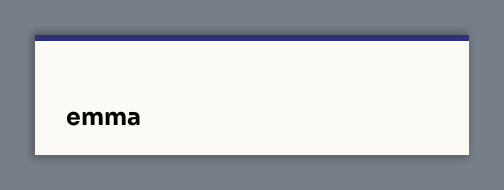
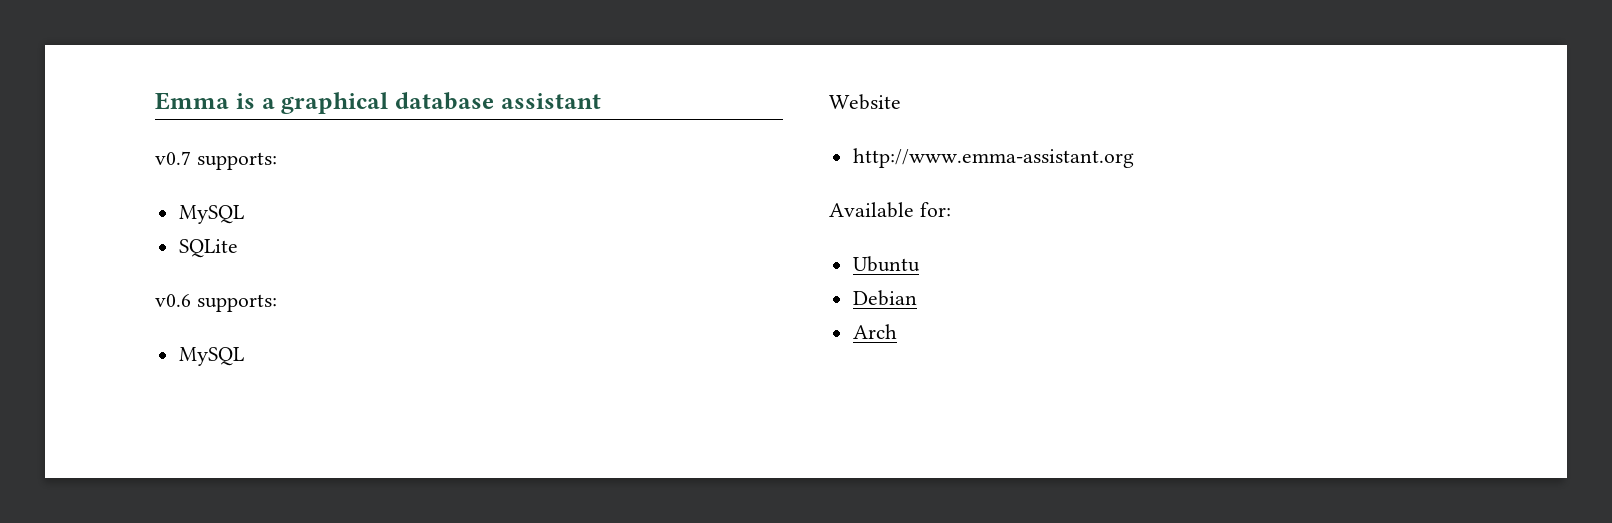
[66,111,141,126] emma -> [155,92,601,114] [155,151,277,170] [178,205,244,224] [178,239,238,258] [155,294,277,312] [178,347,244,366] [829,94,901,110] [852,148,1134,168] [829,202,951,218] [852,256,920,272] [852,290,917,306] [852,324,897,339] Emma is a graphical database assistant // v0.7 supports: // MySQL // SQLite // v0.6 supports: // MySQL // Website // http://www.emma-assistant.org // Available for: // Ubuntu // Debian // Arch

